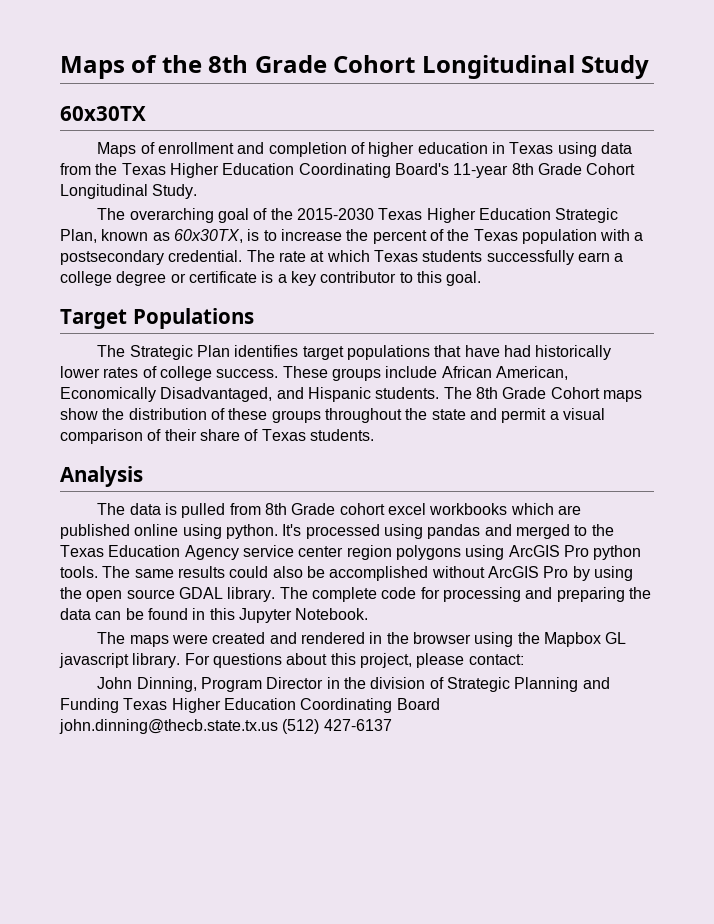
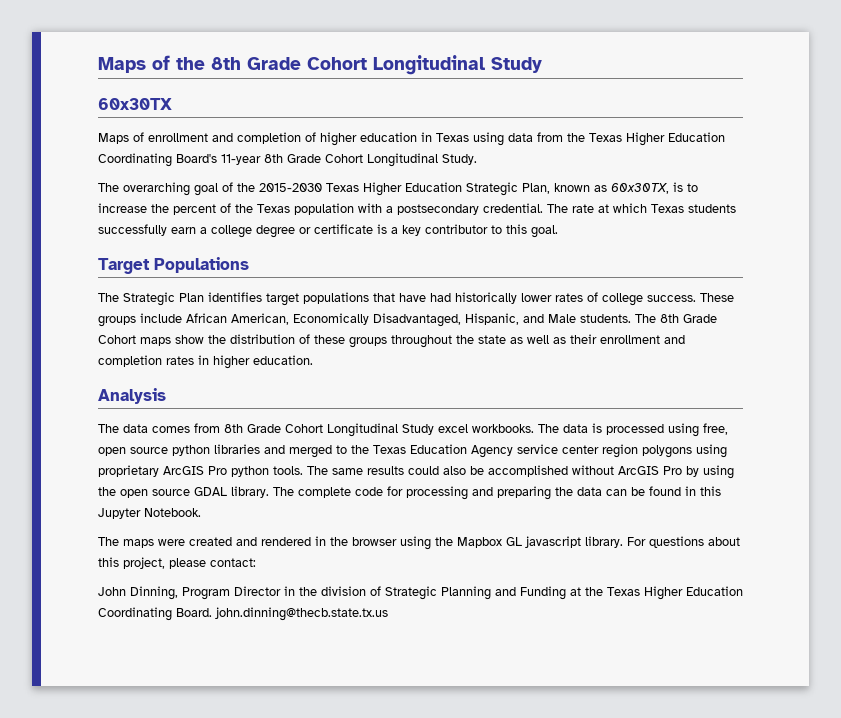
[276,387,371,402] and Hispanic -> [465,313,576,325] Hispanic, and Male
[469,408,605,423] [60,429,374,444] and permit a visual comparison of their share of Texas students. -> [510,334,685,344] [98,355,313,369] as well as their enrollment and completion rates in higher education.
[164,503,226,518] is pulled -> [152,426,190,433] comes
[339,503,581,515] [60,524,481,539] cohort excel workbooks which are published online using python. It's processed using pandas -> [285,423,728,437] [98,444,260,456] Cohort Longitudinal Study excel workbooks. The data is processed using free, open source python libraries
(505, 552) none -> [98,465,159,477] proprietary
[123,698,440,713] [59,719,392,734] Texas Higher Education Coordinating Board john.dinning@thecb.state.tx.us (512) 427-6137 -> [570,586,743,600] [98,607,388,621] at the Texas Higher Education Coordinating Board. john.dinning@thecb.state.tx.us

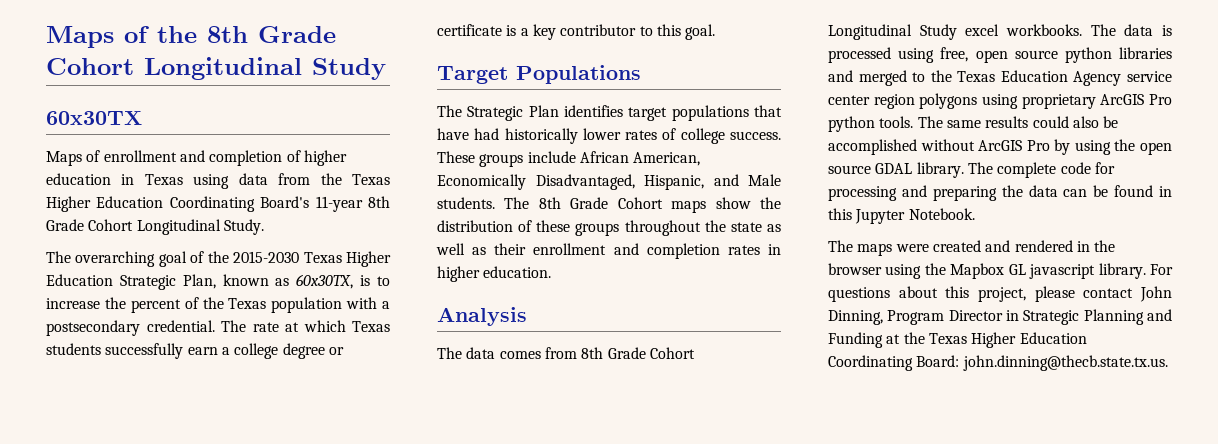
[210,558,256,567] contact: // -> [1083,288,1134,298] contact
[299,586,381,596] the division of -> (1019, 315) none
[176,607,388,621] Board. john.dinning@thecb.state.tx.us -> [916,355,1168,371] Board: john.dinning@thecb.state.tx.us.

